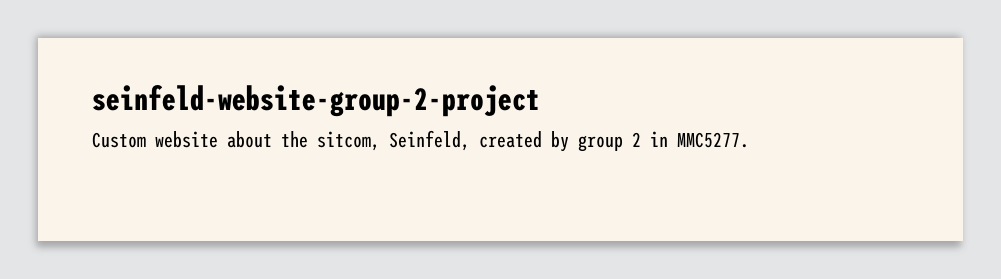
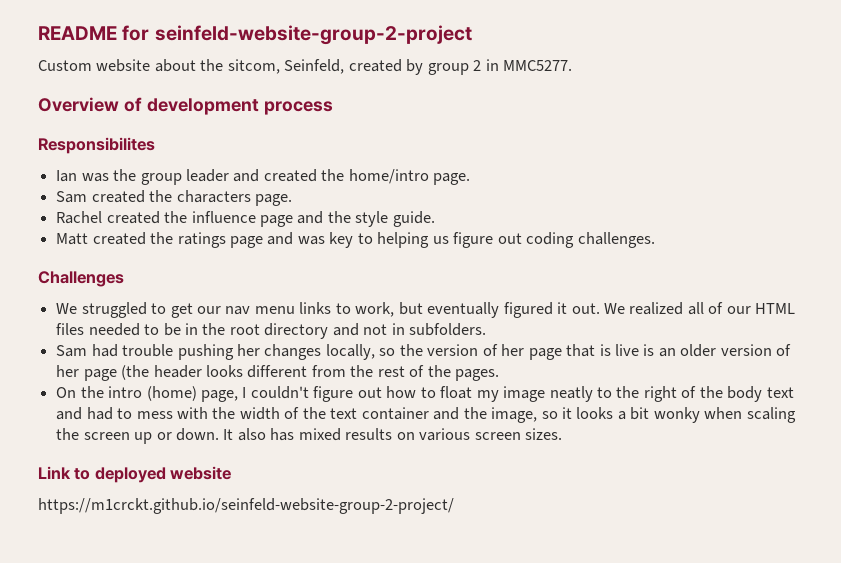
(92, 100) none -> [38,25,150,41] README for
(749, 140) none -> [38,97,333,115] [38,137,155,154] [56,169,471,185] [56,190,292,206] [56,211,435,227] [56,232,655,248] [38,271,124,287] [56,302,796,318] [56,323,487,339] [56,344,792,360] [56,365,500,381] [56,386,794,402] [56,407,796,423] [56,428,563,444] [38,466,232,483] [38,498,454,514] // Overview of development process // Responsibilites // Ian was the group leader and created the home/intro page. // Sam created the characters page. // Rachel created the influence page and the style guide. // Matt created the ratings page and was key to helping us figure out coding challenges. // Challenges // We struggled to get our nav menu links to work, but eventually figured it out. We realized all of our HTML files needed to be in the root directory and not in subfolders. // Sam had trouble pushing her changes locally, so the version of her page that is live is an older version of her page (the header looks different from the rest of the pages. // On the intro (home) page, I couldn't figure out how to float my image neatly to the right of the body text and had to mess with the width of the text container and the image, so it looks a bit wonky when scaling the screen up or down. It also has mixed results on various screen sizes. // Link to deployed website // https://m1crckt.github.io/seinfeld-website-group-2-project/

